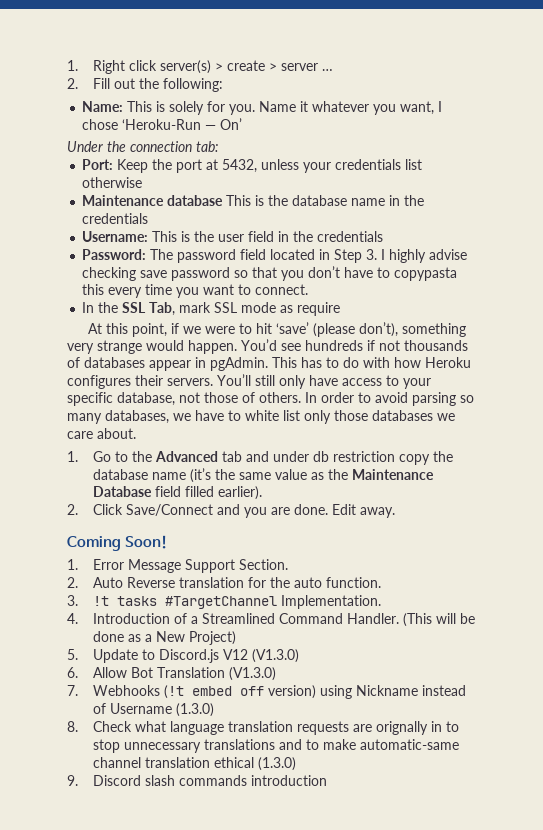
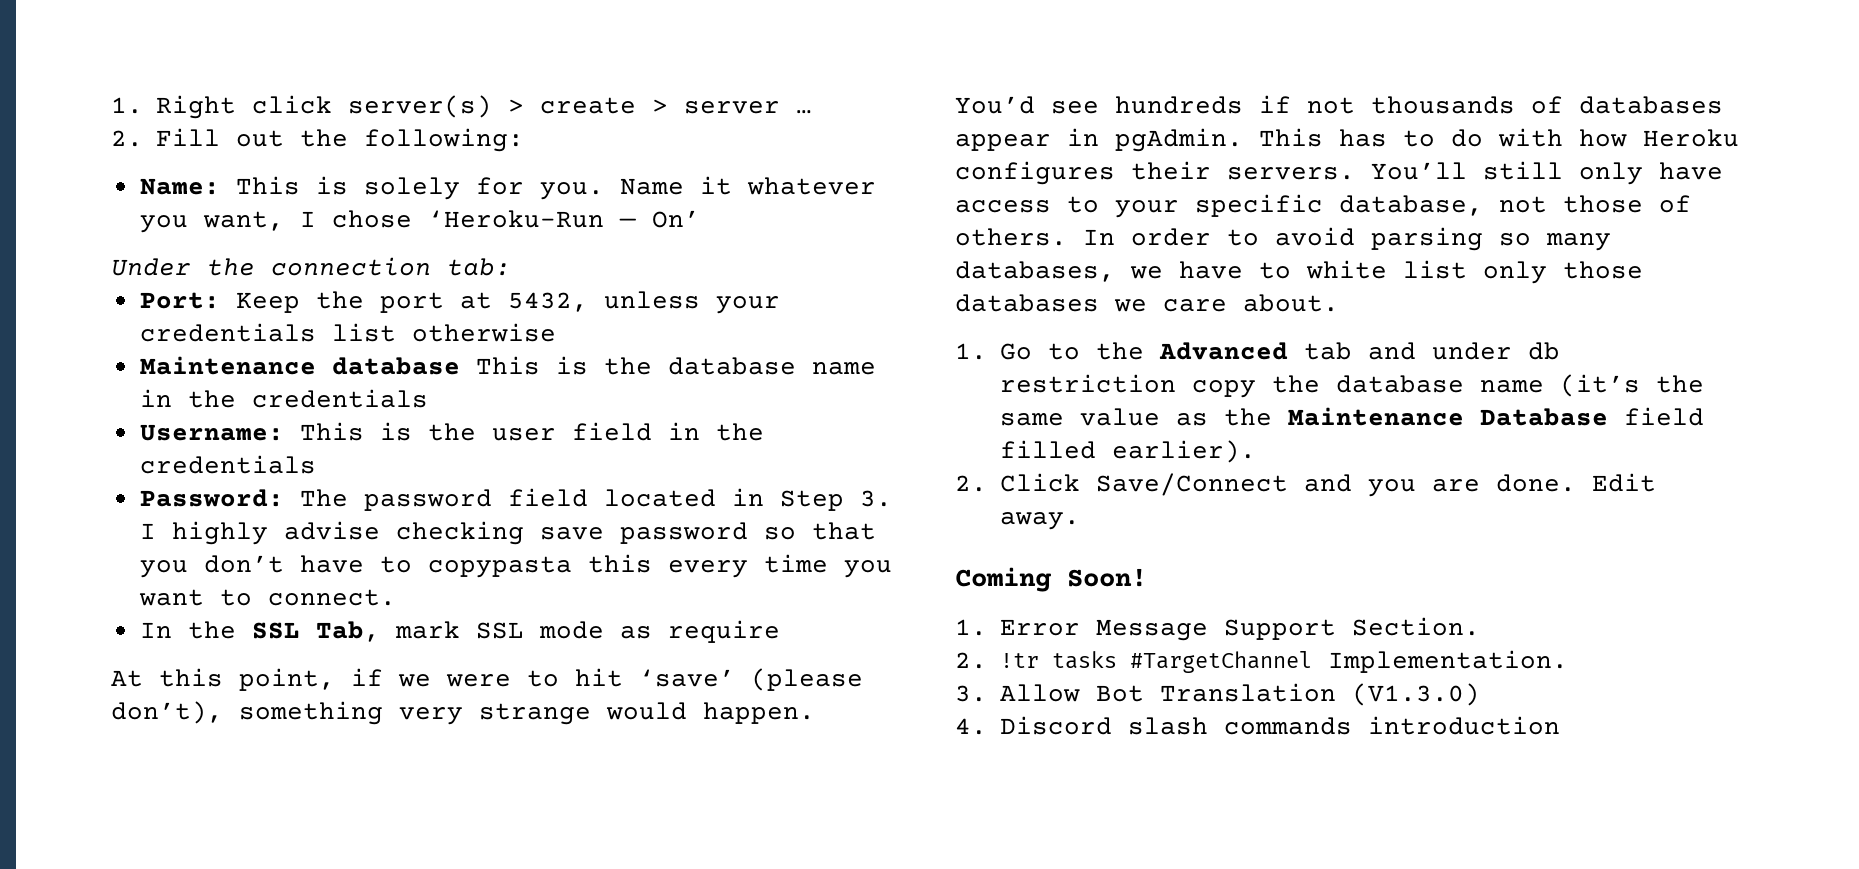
[92,577,381,588] [67,595,381,609] [67,613,475,627] [92,631,236,645] [67,649,299,663] [67,667,276,681] [67,685,466,699] [92,703,214,717] [67,721,459,735] [92,739,459,753] [92,757,296,771] [67,775,78,786] Auto Reverse translation for the auto function. // 3. !t tasks #TargetChannel Implementation. // 4. Introduction of a Streamlined Command Handler. (This will be done as a New Project) // 5. Update to Discord.js V12 (V1.3.0) // 6. Allow Bot Translation (V1.3.0) // 7. Webhooks (!t embed off version) using Nickname instead of Username (1.3.0) // 8. Check what language translation requests are orignally in to stop unnecessary translations and to make automatic-same channel translation ethical (1.3.0) // 9. -> [1000,650,1568,673] [955,683,1480,706] [955,718,987,735] !tr tasks #TargetChannel Implementation. // 3. Allow Bot Translation (V1.3.0) // 4.

